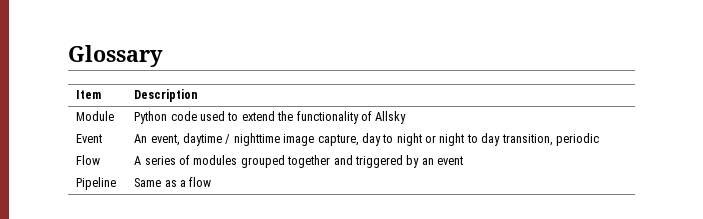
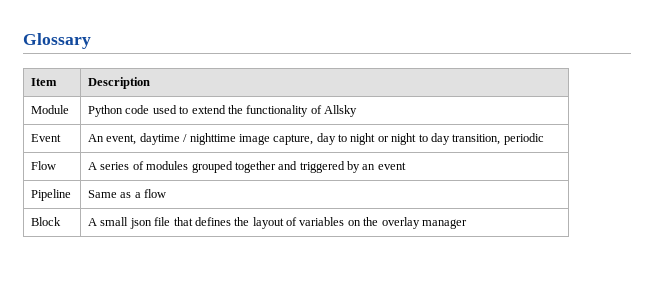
(212, 182) none -> [31,217,62,226] [88,217,467,229] // Block | A small json file that defines the layout of variables on the overlay manager

